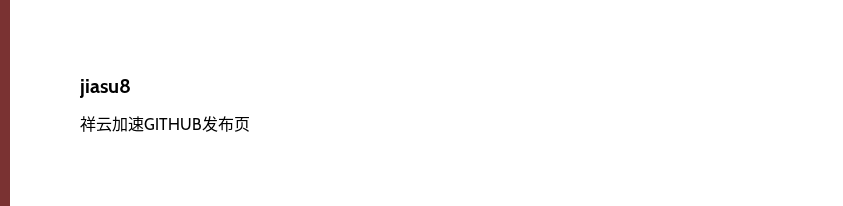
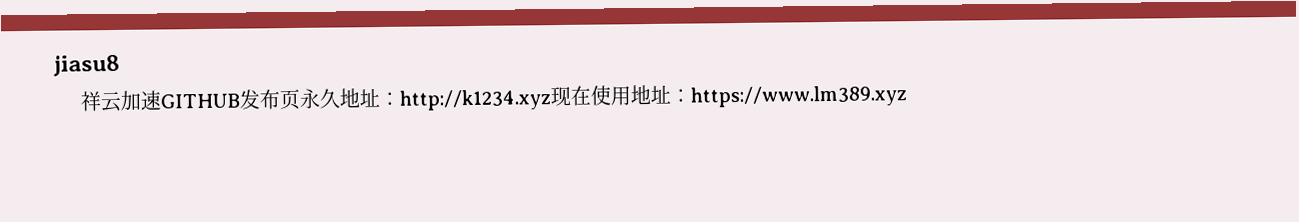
(250, 124) none -> [298,84,907,111] 永久地址：http://k1234.xyz现在使用地址：https://www.lm389.xyz

